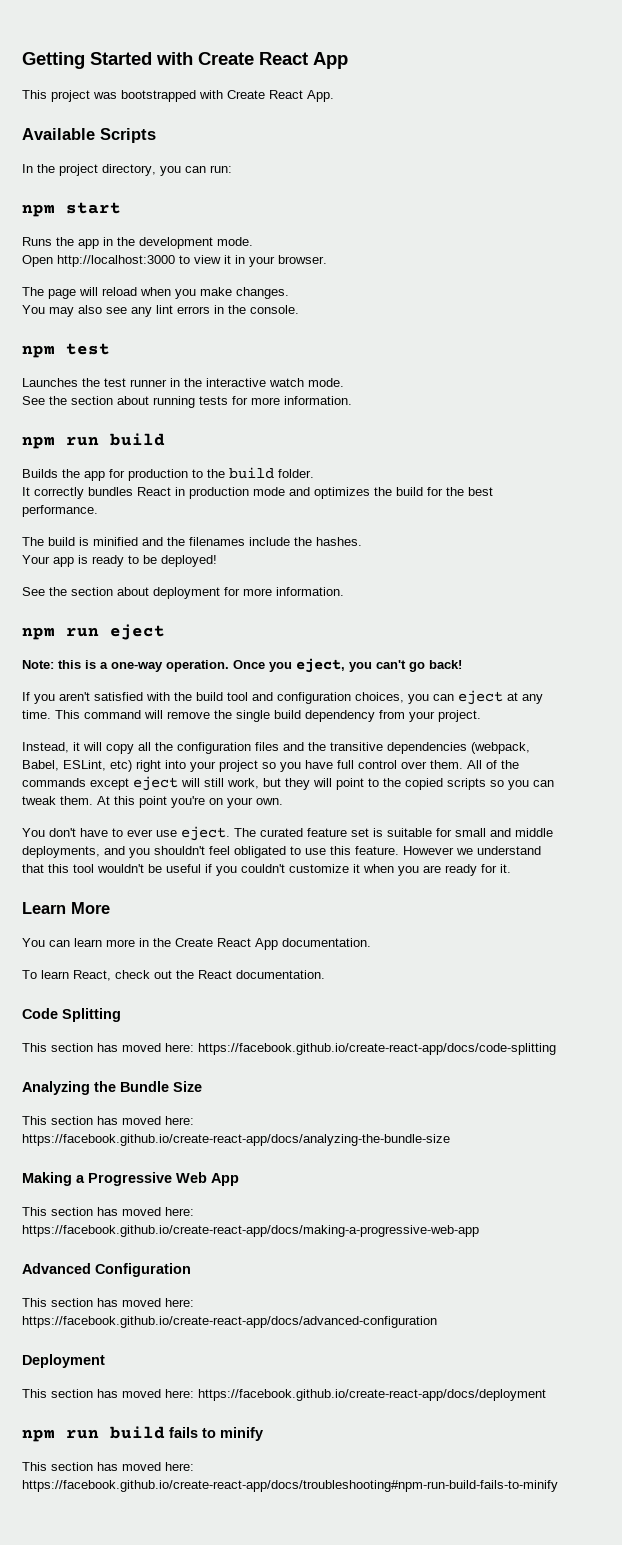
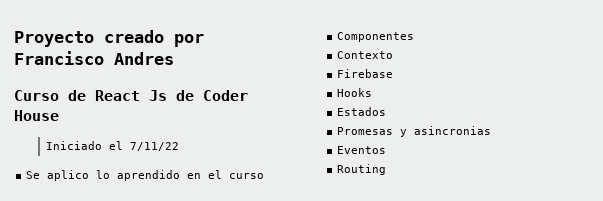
[22,52,348,69] [22,90,334,102] [22,128,156,143] [22,164,232,176] [22,202,121,217] [22,237,253,249] [22,255,327,267] [22,287,289,299] [22,305,299,317] [22,343,110,358] [22,378,344,387] [22,396,352,408] [22,433,165,449] [22,467,314,481] [22,487,493,499] [22,505,98,517] [22,537,362,546] [22,555,217,567] [22,587,344,599] [22,624,165,640] [22,658,462,673] [22,690,543,705] [22,710,481,722] [22,742,530,754] [22,760,519,772] [22,776,554,791] [22,796,283,808] [22,826,553,841] [22,846,541,858] [22,864,511,876] [22,902,110,914] [22,938,371,950] [22,970,325,981] [22,1008,121,1022] [22,1043,556,1055] [22,1081,202,1095] [22,1116,194,1125] [22,1134,450,1146] [22,1172,239,1186] [22,1207,194,1216] [22,1225,479,1237] [22,1263,191,1277] [22,1298,194,1307] [22,1316,437,1328] [22,1354,105,1368] [22,1389,546,1401] [22,1426,263,1442] [22,1462,194,1471] [22,1480,558,1492] Getting Started with Create React App // This project was bootstrapped with Create React App. // Available Scripts // In the project directory, you can run: // npm start // Runs the app in the development mode. // Open http://localhost:3000 to view it in your browser. // The page will reload when you make changes. // You may also see any lint errors in the console. // npm test // Launches the test runner in the interactive watch mode. // See the section about running tests for more information. // npm run build // Builds the app for production to the build folder. // It correctly bundles React in production mode and optimizes the build for the best performance. // The build is minified and the filenames include the hashes. // Your app is ready to be deployed! // See the section about deployment for more information. // npm run eject // Note: this is a one-way operation. Once you eject, you can't go back! // If you aren't satisfied with the build tool and configuration choices, you can eject at any time. This command will remove the single build dependency from your project. // Instead, it will copy all the configuration files and the transitive dependencies (webpack, Babel, ESLint, etc) right into your project so you have full control over them. All of the commands except eject will still work, but they will point to the copied scripts so you can tweak them. At this point you're on your own. // You don't have to ever use eject. The curated feature set is suitable for small and middle deployments, and you shouldn't feel obligated to use this feature. However we understand that this tool wouldn't be useful if you couldn't customize it when you are ready for it. // Learn More // You can learn more in the Create React App documentation. // To learn React, check out the React documentation. // Code Splitting // This section has moved here: https://facebook.github.io/create-react-app/docs/code-splitting // Analyzing the Bundle Size // This section has moved here: https://facebook.github.io/create-react-app/docs/analyzing-the-bundle-size // Making a Progressive Web App // This section has moved here: https://facebook.github.io/create-react-app/docs/making-a-progressive-web-app // Advanced Configuration // This section has moved here: https://facebook.github.io/create-react-app/docs/advanced-configuration // Deployment // This section has moved here: https://facebook.github.io/create-react-app/docs/deployment // npm run build fails to minify // This section has moved here: https://facebook.github.io/create-react-app/docs/troubleshooting#npm-run-build-fails-to-minify -> [14,30,204,47] [14,51,174,65] [14,90,248,101] [14,110,59,121] [45,141,179,151] [26,170,265,181] [336,32,414,42] [336,51,393,59] [336,69,393,78] [336,88,372,97] [336,107,386,116] [336,126,491,137] [336,146,386,154] [336,164,386,175] Proyecto creado por Francisco Andres // Curso de React Js de Coder House // Iniciado el 7/11/22 // Se aplico lo aprendido en el curso // Componentes // Contexto // Firebase // Hooks // Estados // Promesas y asincronias // Eventos // Routing

